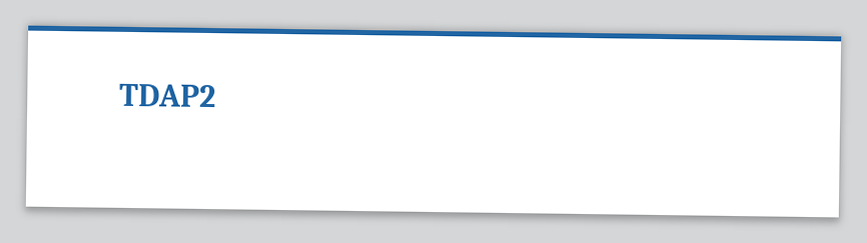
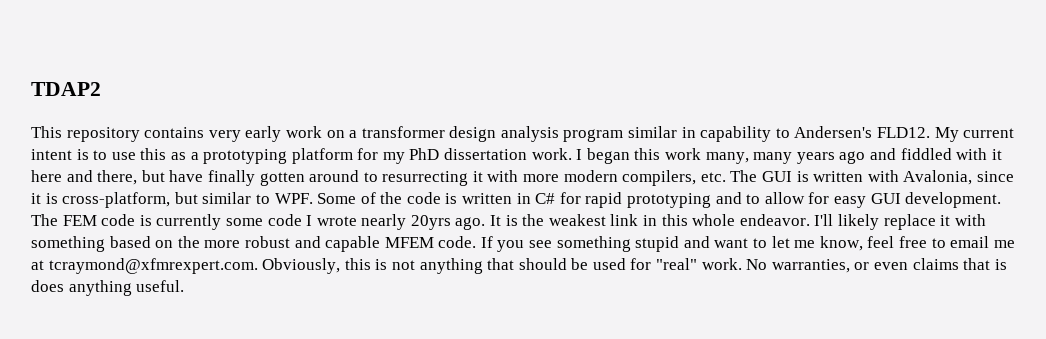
(216, 95) none -> [31,126,1015,142] [31,148,1002,164] [31,170,1014,186] [31,192,1002,208] [31,214,986,230] [31,236,1015,252] [31,258,1007,274] [31,280,185,296] // This repository contains very early work on a transformer design analysis program similar in capability to Andersen's FLD12. My current intent is to use this as a prototyping platform for my PhD dissertation work. I began this work many, many years ago and fiddled with it here and there, but have finally gotten around to resurrecting it with more modern compilers, etc. The GUI is written with Avalonia, since it is cross-platform, but similar to WPF. Some of the code is written in C# for rapid prototyping and to allow for easy GUI development. The FEM code is currently some code I wrote nearly 20yrs ago. It is the weakest link in this whole endeavor. I'll likely replace it with something based on the more robust and capable MFEM code. If you see something stupid and want to let me know, feel free to email me at tcraymond@xfmrexpert.com. Obviously, this is not anything that should be used for "real" work. No warranties, or even claims that is does anything useful.

